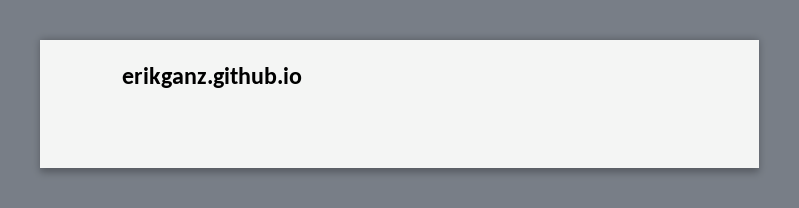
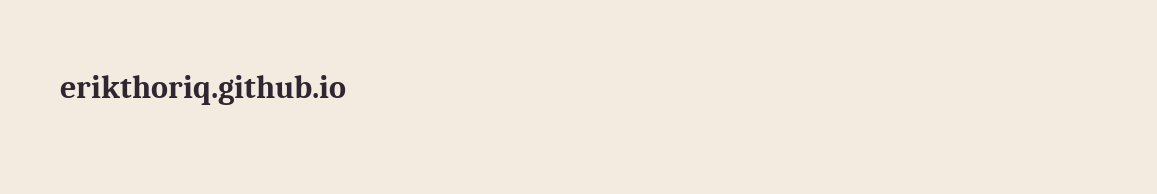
[122,67,302,88] erikganz.github.io -> [60,75,346,105] erikthoriq.github.io

